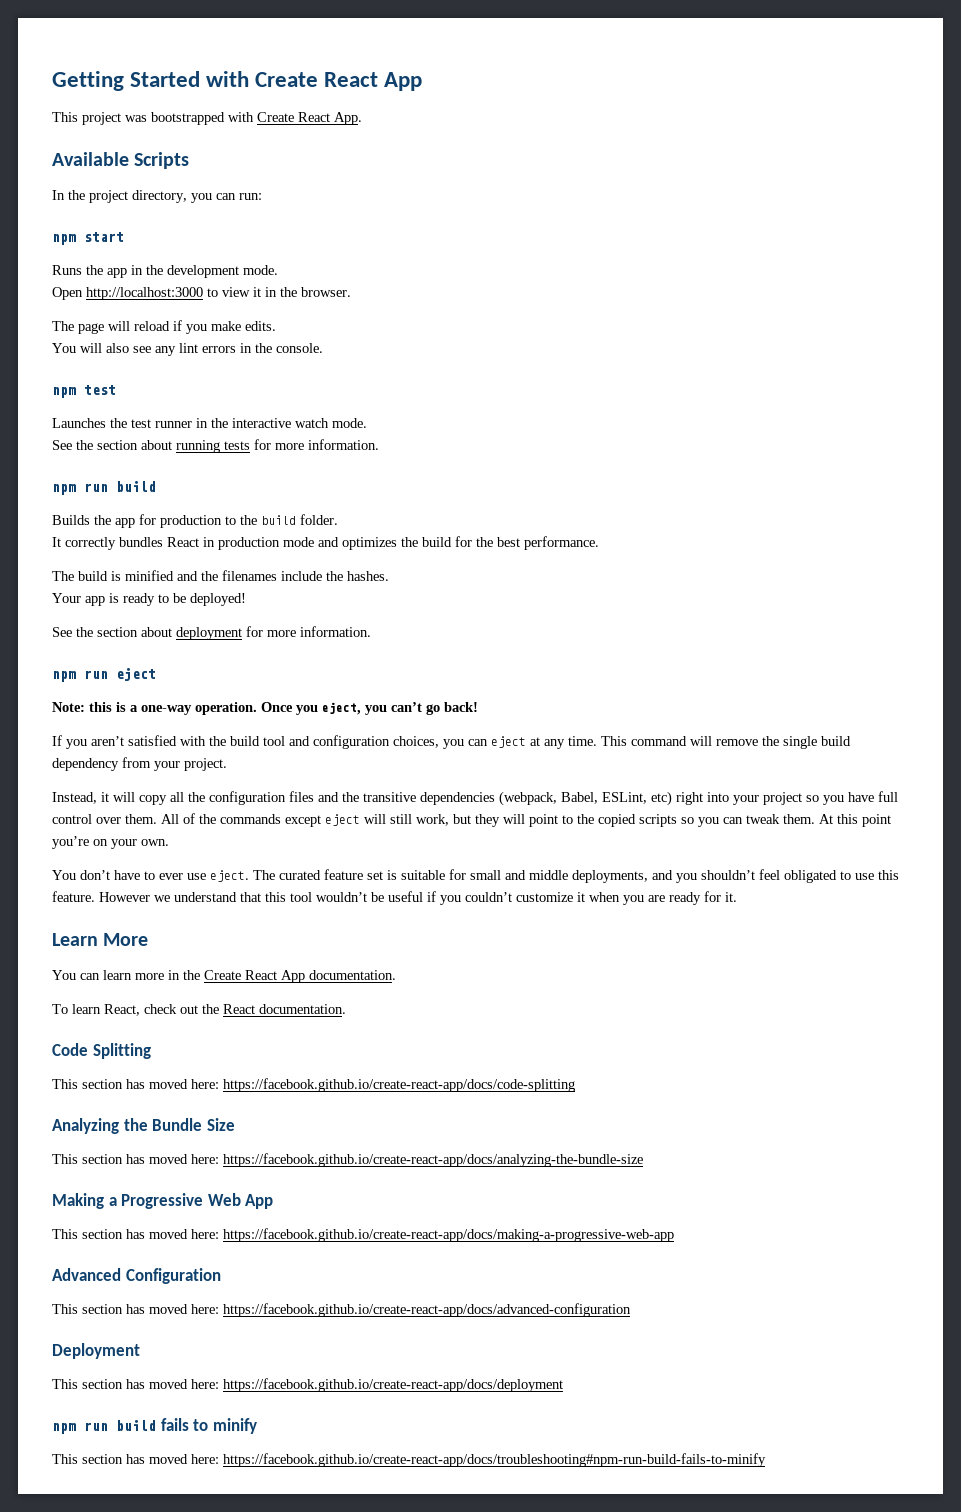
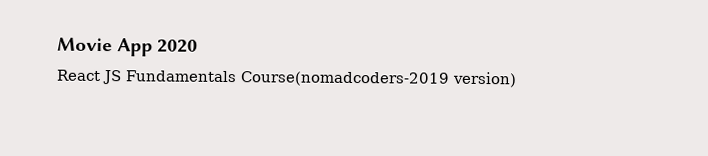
[52,71,423,91] [52,112,362,125] [52,152,190,169] [52,190,262,203] [52,232,124,245] [52,265,278,278] [52,287,351,300] [52,320,276,334] [52,343,323,356] [52,385,116,398] [52,418,367,428] [52,439,379,453] [52,481,156,495] [52,514,338,528] [52,536,599,550] [52,570,389,581] [52,593,246,606] [52,626,371,640] [52,668,156,682] [52,702,478,715] [52,735,851,749] [52,757,227,771] [52,791,898,806] [52,813,891,827] [52,836,169,849] [52,869,899,883] [52,891,737,905] [52,933,149,946] [52,970,396,983] [52,1004,346,1016] [52,1043,151,1059] [52,1078,575,1092] [52,1118,235,1134] [52,1153,643,1167] [52,1193,274,1209] [52,1228,674,1242] [52,1268,221,1284] [52,1303,631,1317] [52,1343,140,1359] [52,1378,563,1392] [52,1418,257,1434] [52,1453,766,1467] Getting Started with Create React App // This project was bootstrapped with Create React App. // Available Scripts // In the project directory, you can run: // npm start // Runs the app in the development mode. // Open http://localhost:3000 to view it in the browser. // The page will reload if you make edits. // You will also see any lint errors in the console. // npm test // Launches the test runner in the interactive watch mode. // See the section about running tests for more information. // npm run build // Builds the app for production to the build folder. // It correctly bundles React in production mode and optimizes the build for the best performance. // The build is minified and the filenames include the hashes. // Your app is ready to be deployed! // See the section about deployment for more information. // npm run eject // Note: this is a one-way operation. Once you eject, you can’t go back! // If you aren’t satisfied with the build tool and configuration choices, you can eject at any time. This command will remove the single build dependency from your project. // Instead, it will copy all the configuration files and the transitive dependencies (webpack, Babel, ESLint, etc) right into your project so you have full control over them. All of the commands except eject will still work, but they will point to the copied scripts so you can tweak them. At this point you’re on your own. // You don’t have to ever use eject. The curated feature set is suitable for small and middle deployments, and you shouldn’t feel obligated to use this feature. However we understand that this tool wouldn’t be useful if you couldn’t customize it when you are ready for it. // Learn More // You can learn more in the Create React App documentation. // To learn React, check out the React documentation. // Code Splitting // This section has moved here: https://facebook.github.io/create-react-app/docs/code-splitting // Analyzing the Bundle Size // This section has moved here: https://facebook.github.io/create-react-app/docs/analyzing-the-bundle-size // Making a Progressive Web App // This section has moved here: https://facebook.github.io/create-react-app/docs/making-a-progressive-web-app // Advanced Configuration // This section has moved here: https://facebook.github.io/create-react-app/docs/advanced-configuration // Deployment // This section has moved here: https://facebook.github.io/create-react-app/docs/deployment // npm run build fails to minify // This section has moved here: https://facebook.github.io/create-react-app/docs/troubleshooting#npm-run-build-fails-to-minify -> [57,37,199,57] [56,69,517,88] Movie App 2020 // React JS Fundamentals Course(nomadcoders-2019 version)

